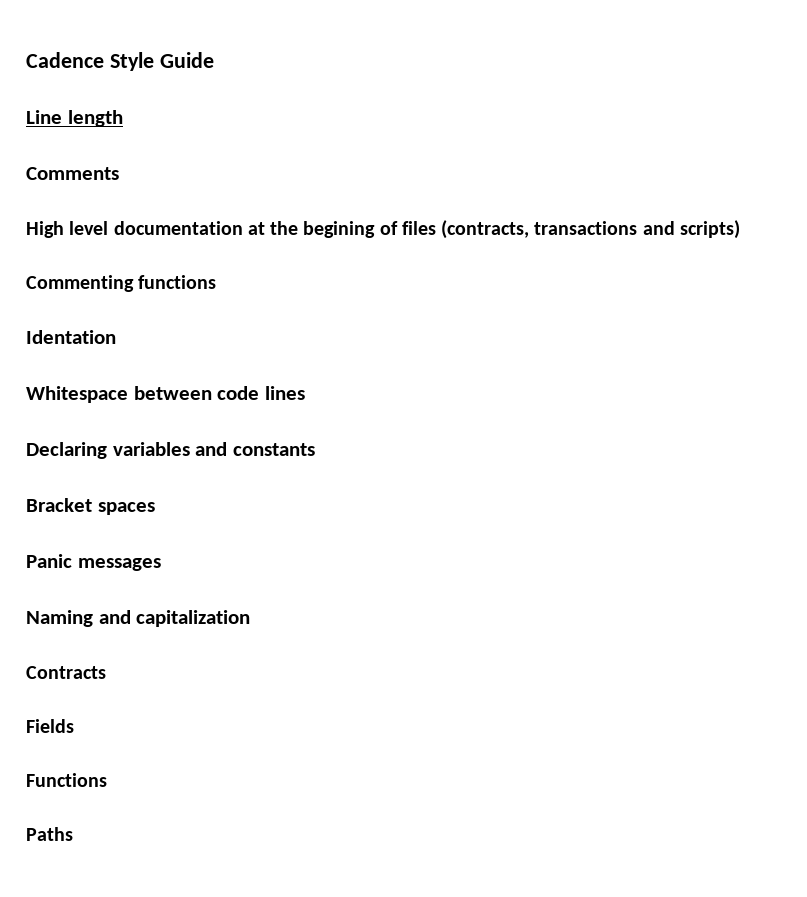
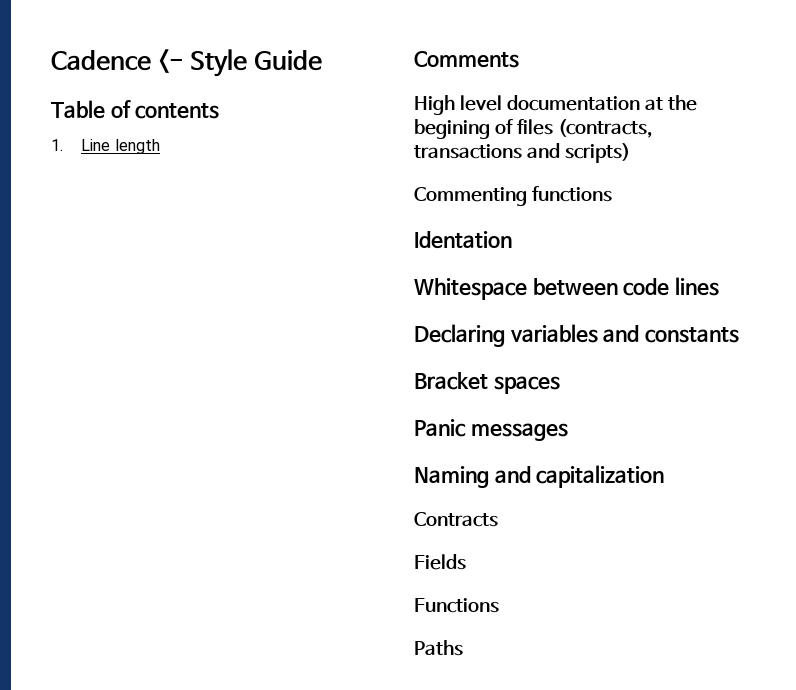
(104, 60) none -> [157,49,184,73] <-
(214, 60) none -> [51,100,220,119] [51,139,63,151] Table of contents // 1.

